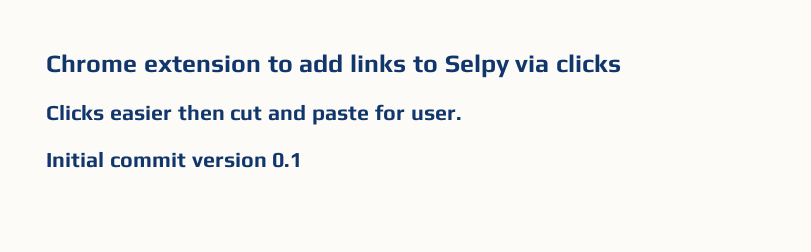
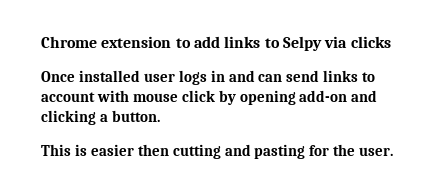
[46,104,462,125] [46,151,303,168] Clicks easier then cut and paste for user. // Initial commit version 0.1 -> [41,70,376,85] [41,90,378,105] [41,110,160,125] [41,144,394,159] Once installed user logs in and can send links to account with mouse click by opening add-on and clicking a button. // This is easier then cutting and pasting for the user.

